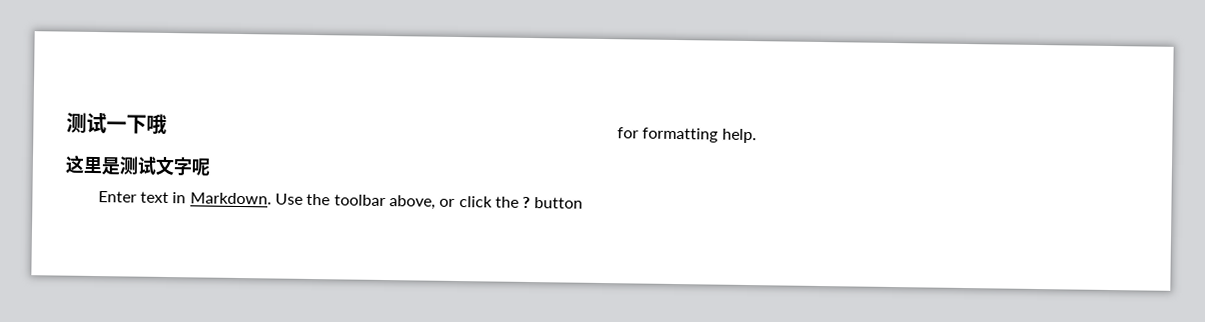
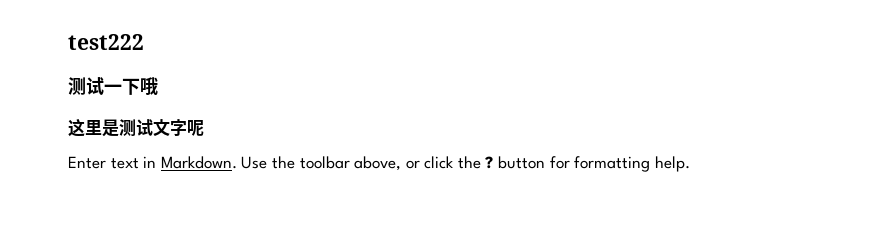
(66, 122) none -> [68,34,144,50] test222 //

